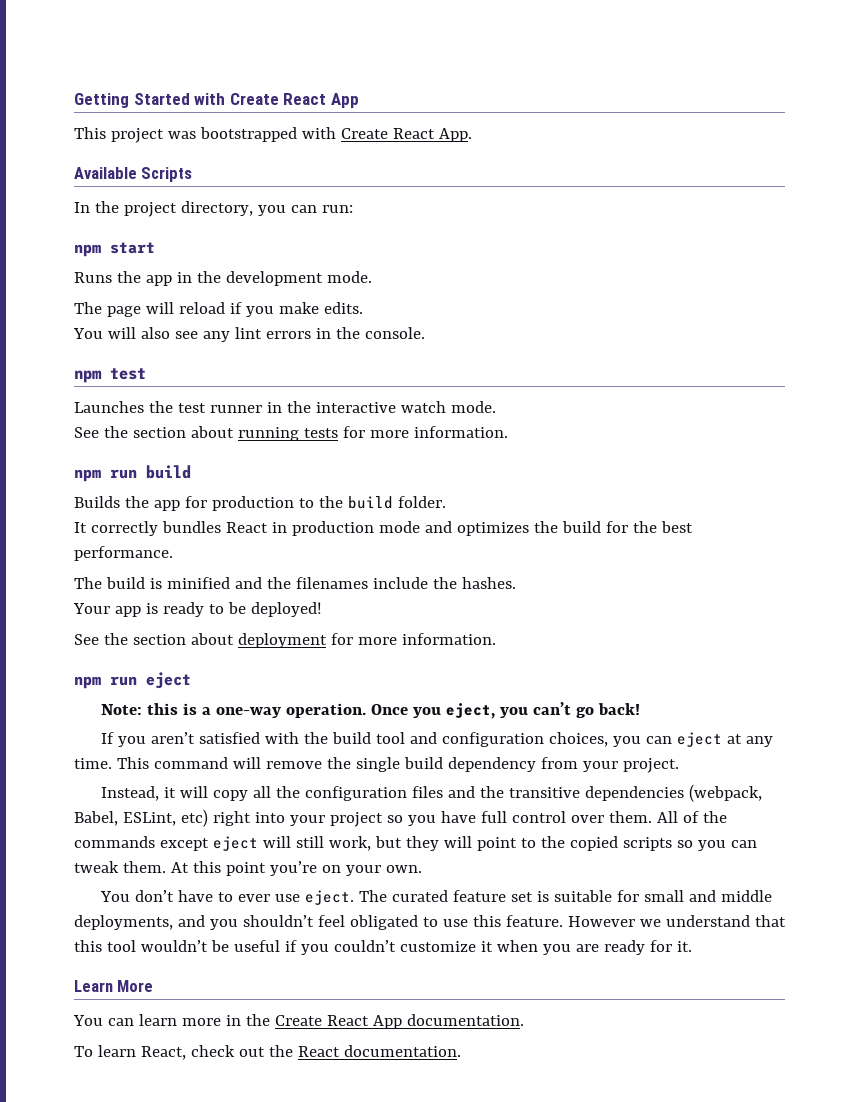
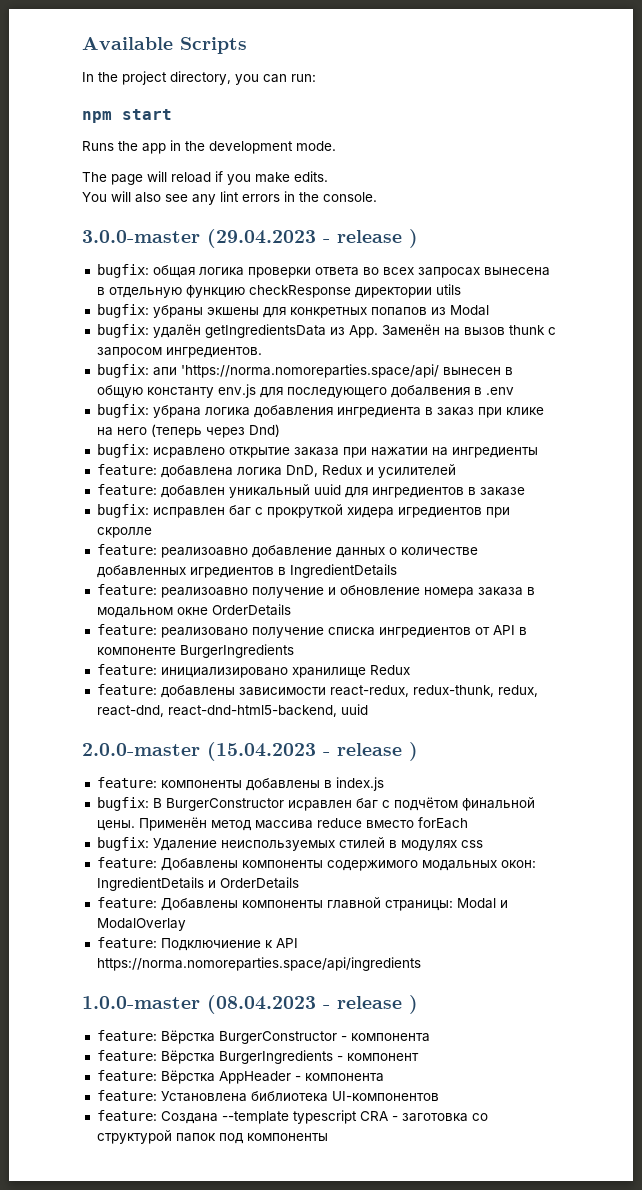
[74,93,359,108] [74,127,472,143] Getting Started with Create React App // This project was bootstrapped with Create React App. // -> (82, 43) none
[74,368,146,383] [74,401,496,413] [74,426,508,441] [74,465,191,482] [74,496,446,511] [74,521,693,536] [74,546,173,561] [74,577,516,589] [73,602,322,617] [74,633,496,648] [74,672,191,689] [100,702,640,719] [100,732,773,747] [74,757,679,773] [100,784,762,802] [74,809,727,827] [74,836,757,851] [74,861,422,876] [99,890,772,905] [74,915,786,930] [74,940,692,955] [74,980,154,992] [73,1014,524,1029] [74,1045,461,1060] npm test // Launches the test runner in the interactive watch mode. // See the section about running tests for more information. // npm run build // Builds the app for production to the build folder. // It correctly bundles React in production mode and optimizes the build for the best performance. // The build is minified and the filenames include the hashes. // Your app is ready to be deployed! // See the section about deployment for more information. // npm run eject // Note: this is a one-way operation. Once you eject, you can’t go back! // If you aren’t satisfied with the build tool and configuration choices, you can eject at any time. This command will remove the single build dependency from your project. // Instead, it will copy all the configuration files and the transitive dependencies (webpack, Babel, ESLint, etc) right into your project so you have full control over them. All of the commands except eject will still work, but they will point to the copied scripts so you can tweak them. At this point you’re on your own. // You don’t have to ever use eject. The curated feature set is suitable for small and middle deployments, and you shouldn’t feel obligated to use this feature. However we understand that this tool wouldn’t be useful if you couldn’t customize it when you are ready for it. // Learn More // You can learn more in the Create React App documentation. // To learn React, check out the React documentation. -> [82,229,418,248] [96,264,550,278] [96,284,461,298] [96,304,489,318] [96,324,556,338] [96,347,262,358] [96,364,513,378] [96,384,514,398] [96,404,544,418] [96,424,280,438] [96,444,538,458] [96,464,456,478] [96,484,525,498] [96,504,510,518] [96,527,152,538] [96,544,478,558] [96,564,397,578] [96,584,535,598] [96,604,291,618] [96,624,527,638] [96,644,294,658] [96,664,410,678] [96,684,538,698] [96,704,368,717] [82,742,418,761] [96,777,384,791] [96,797,535,811] [96,817,468,831] [96,837,483,851] [96,857,536,871] [96,877,299,891] [96,897,508,911] [96,918,186,931] [96,937,298,951] [96,957,421,971] [82,995,418,1014] [96,1030,430,1044] [96,1050,419,1064] [96,1070,384,1084] [96,1090,439,1102] [96,1110,488,1124] [96,1130,328,1144] 3.0.0-master (29.04.2023 - release ) // bugfix: общая логика проверки ответа во всех запросах вынесена в отдельную функцию checkResponse директории utils // bugfix: убраны экшены для конкретных попапов из Modal // bugfix: удалён getIngredientsData из App. Заменён на вызов thunk с запросом ингредиентов. // bugfix: апи 'https://norma.nomoreparties.space/api/ вынесен в общую константу env.js для последующего добалвения в .env // bugfix: убрана логика добавления ингредиента в заказ при клике на него (теперь через Dnd) // bugfix: исравлено открытие заказа при нажатии на ингредиенты // feature: добавлена логика DnD, Redux и усилителей // feature: добавлен уникальный uuid для ингредиентов в заказе // bugfix: исправлен баг с прокруткой хидера игредиентов при скролле // feature: реализоавно добавление данных о количестве добавленных игредиентов в IngredientDetails // feature: реализоавно получение и обновление номера заказа в модальном окне OrderDetails // feature: реализовано получение списка ингредиентов от API в компоненте BurgerIngredients // feature: инициализировано хранилище Redux // feature: добавлены зависимости react-redux, redux-thunk, redux, react-dnd, react-dnd-html5-backend, uuid // 2.0.0-master (15.04.2023 - release ) // feature: компоненты добавлены в index.js // bugfix: В BurgerConstructor исравлен баг с подчётом финальной цены. Применён метод массива reduce вместо forEach // bugfix: Удаление неиспользуемых стилей в модулях css // feature: Добавлены компоненты содержимого модальных окон: IngredientDetails и OrderDetails // feature: Добавлены компоненты главной страницы: Modal и ModalOverlay // feature: Подключиение к API https://norma.nomoreparties.space/api/ingredients // 1.0.0-master (08.04.2023 - release ) // feature: Вёрстка BurgerConstructor - компонента // feature: Вёрстка BurgerIngredients - компонент // feature: Вёрстка AppHeader - компонента // feature: Установлена библиотека UI-компонентов // feature: Создана --template typescript CRA - заготовка со структурой папок под компоненты

